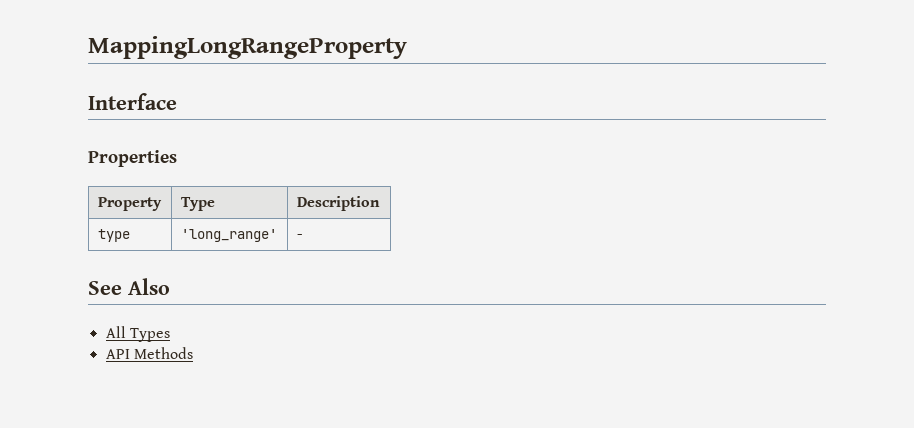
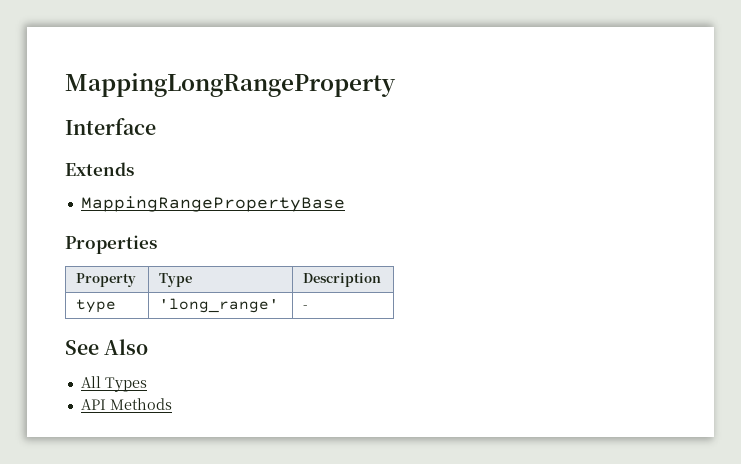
(177, 101) none -> [65,162,134,176] [80,196,345,212] // Extends // MappingRangePropertyBase

